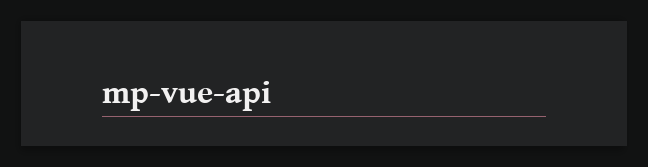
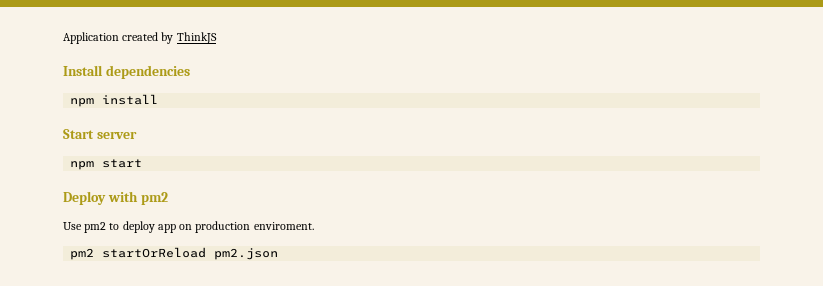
[102,81,271,111] mp-vue-api -> [63,32,217,44] [63,65,190,79] [70,94,159,107] [63,129,137,139] [70,159,143,170] [63,191,168,205] [63,221,314,233] [70,247,279,260] Application created by ThinkJS // Install dependencies // npm install // Start server // npm start // Deploy with pm2 // Use pm2 to deploy app on production enviroment. // pm2 startOrReload pm2.json

